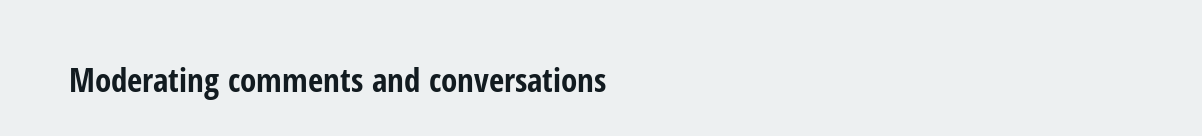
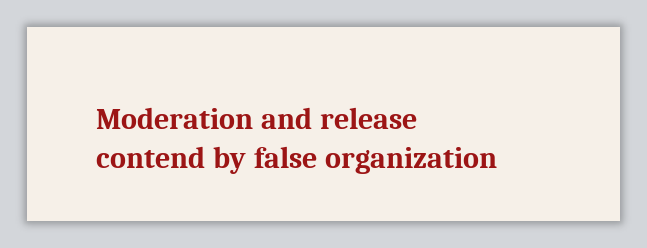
[69,67,606,100] Moderating comments and conversations -> [96,107,418,129] [96,146,498,174] Moderation and release contend by false organization

